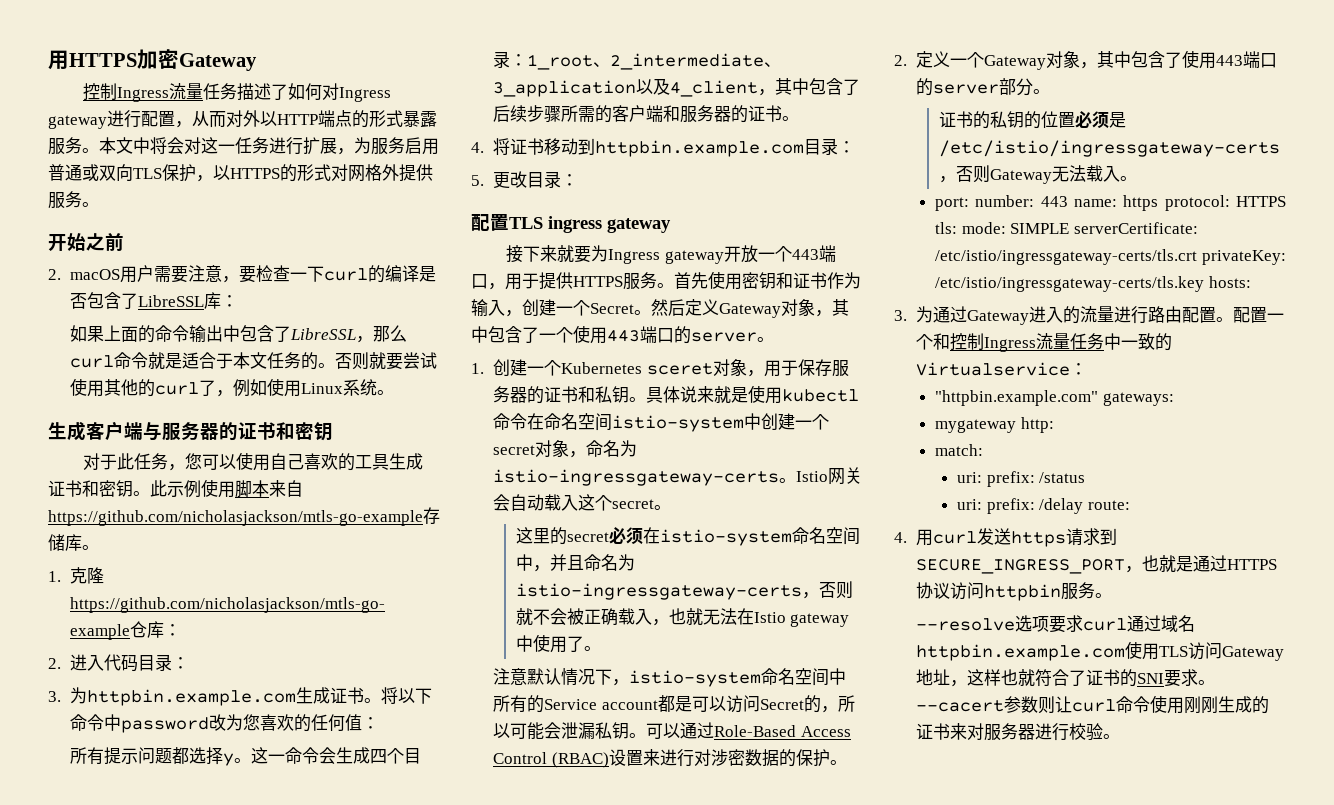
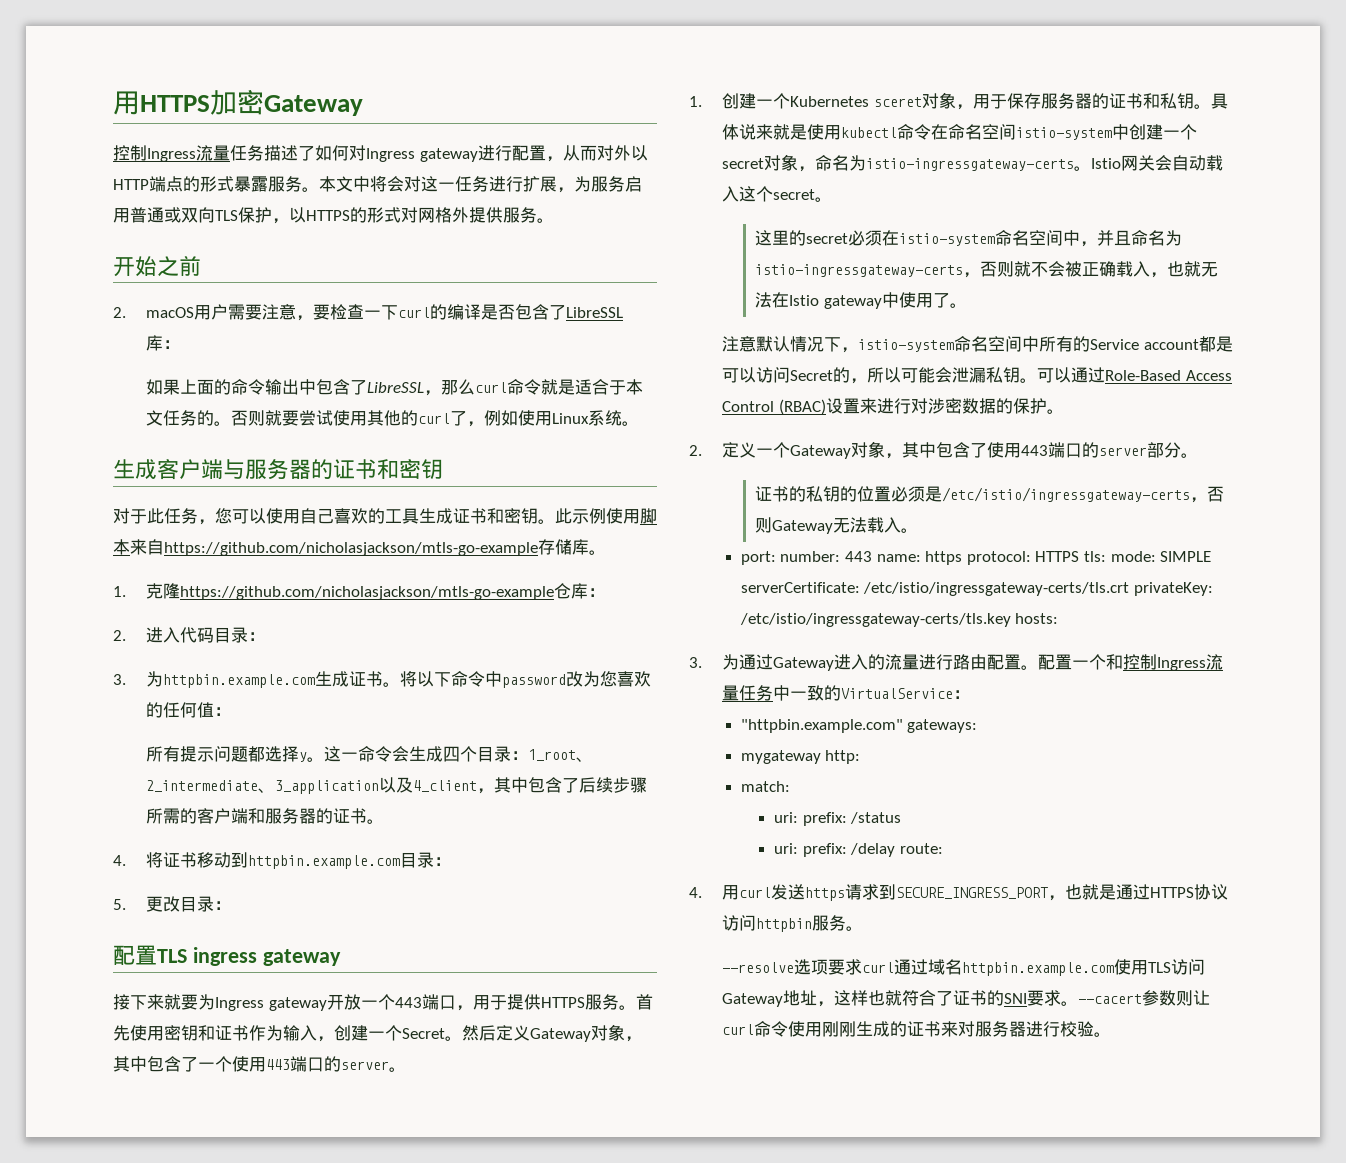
[916,362,1071,376] Virtualservice -> [841,688,954,699] VirtualService

